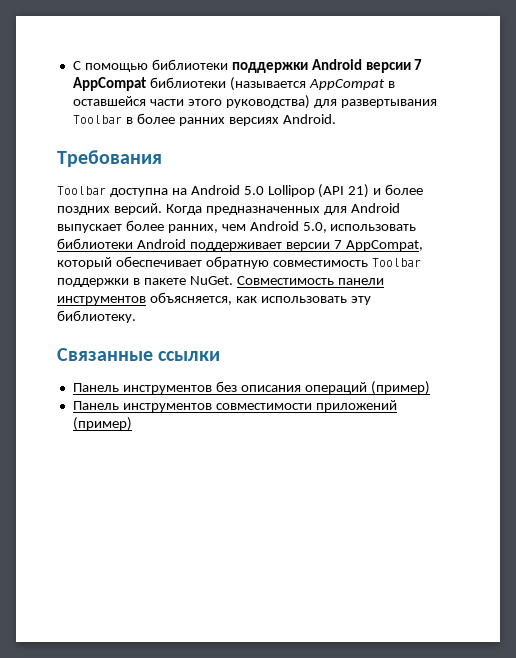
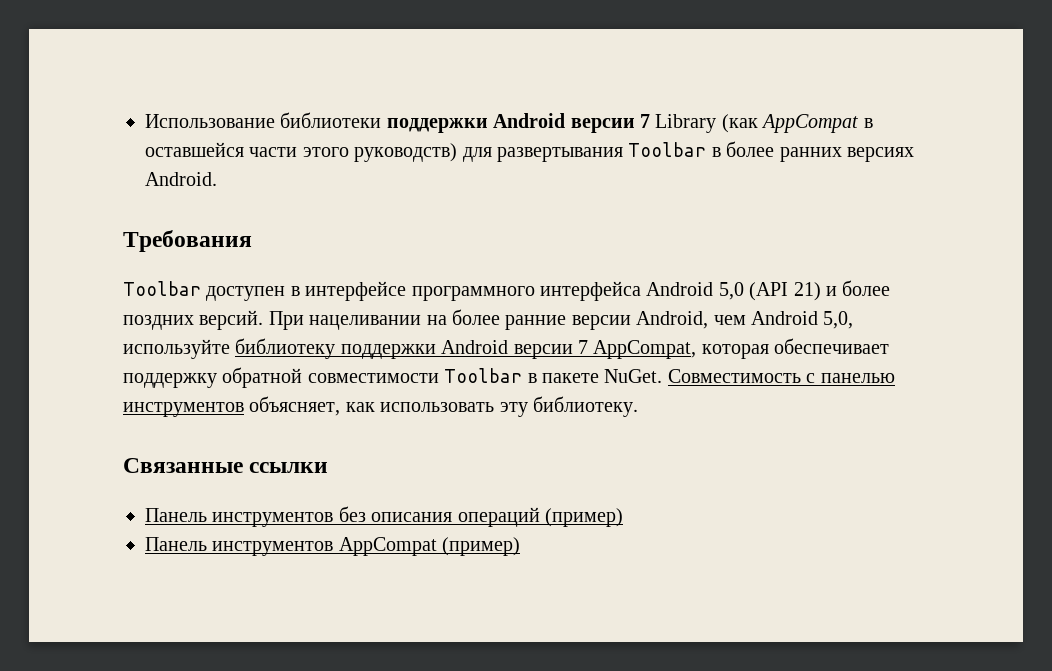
[72,61,148,72] С помощью -> [145,114,275,128] Использование
[72,77,306,91] AppCompat библиотеки (называется -> [655,114,758,133] Library (как
[225,95,310,109] руководства) -> [354,143,458,162] руководств)
[109,185,315,197] доступна на Android 5.0 Lollipop -> [206,281,744,301] доступен в интерфейсе программного интерфейса Android 5,0
[165,203,400,215] [57,220,417,233] [57,238,423,251] [57,256,421,269] [57,276,384,287] [57,292,232,305] Когда предназначенных для Android выпускает более ранних, чем Android 5.0, использовать библиотеки Android поддерживает версии 7 AppCompat, который обеспечивает обратную совместимость Toolbar поддержки в пакете NuGet. Совместимость панели инструментов объясняется, -> [268,309,854,330] [123,338,890,359] [123,367,895,388] [123,396,341,417] При нацеливании на более ранние версии Android, чем Android 5,0, используйте библиотеку поддержки Android версии 7 AppCompat, которая обеспечивает поддержку обратной совместимости Toolbar в пакете NuGet. Совместимость с панелью инструментов объясняет,
[215,400,397,412] совместимости приложений -> [338,537,437,556] AppCompat

